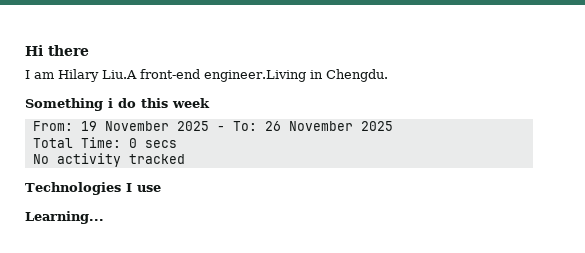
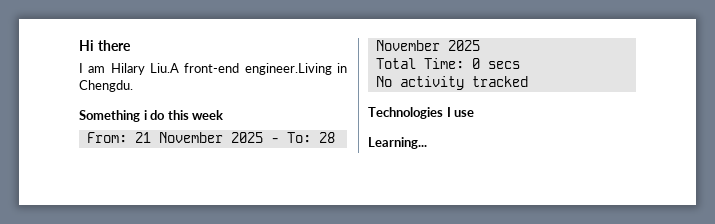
[80,121,97,131] 19 -> [134,132,151,143] 21
[264,121,281,131] 26 -> [318,132,335,143] 28

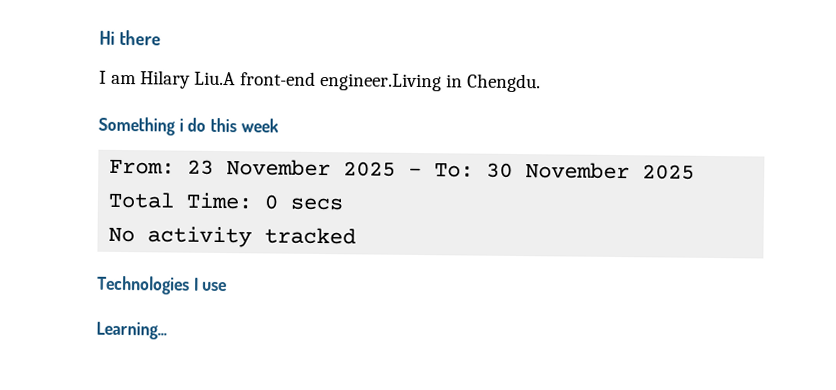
[134,132,151,143] 21 -> [187,159,215,175] 23
[318,132,335,143] 28 -> [486,162,514,178] 30

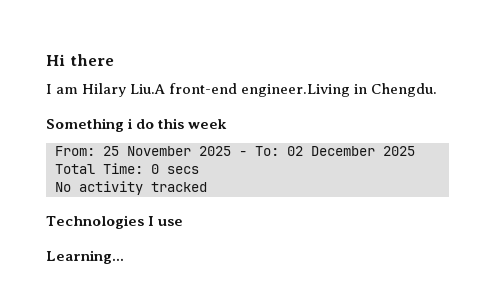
[187,159,215,175] 23 -> [103,146,119,156] 25
[486,162,631,180] 30 November -> [287,146,375,156] 02 December

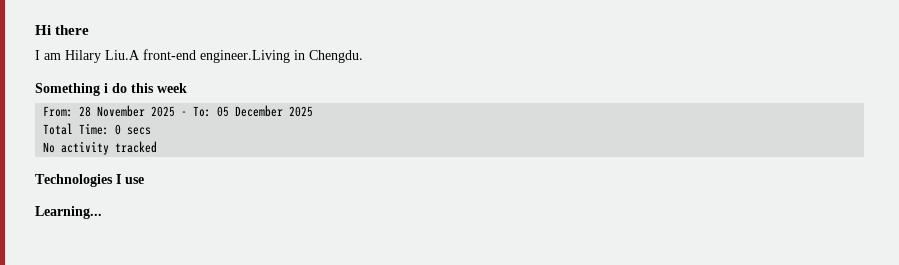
[103,146,119,156] 25 -> [79,106,92,117] 28
[287,146,303,156] 02 -> [217,106,230,117] 05

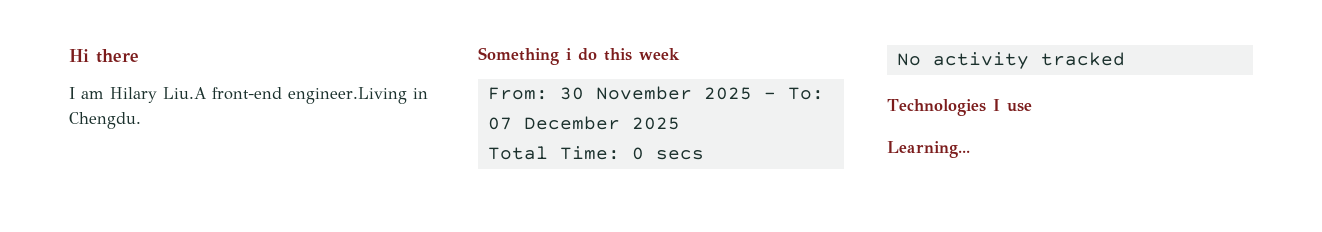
[79,106,92,117] 28 -> [559,87,584,100] 30
[217,106,230,117] 05 -> [487,117,512,130] 07

